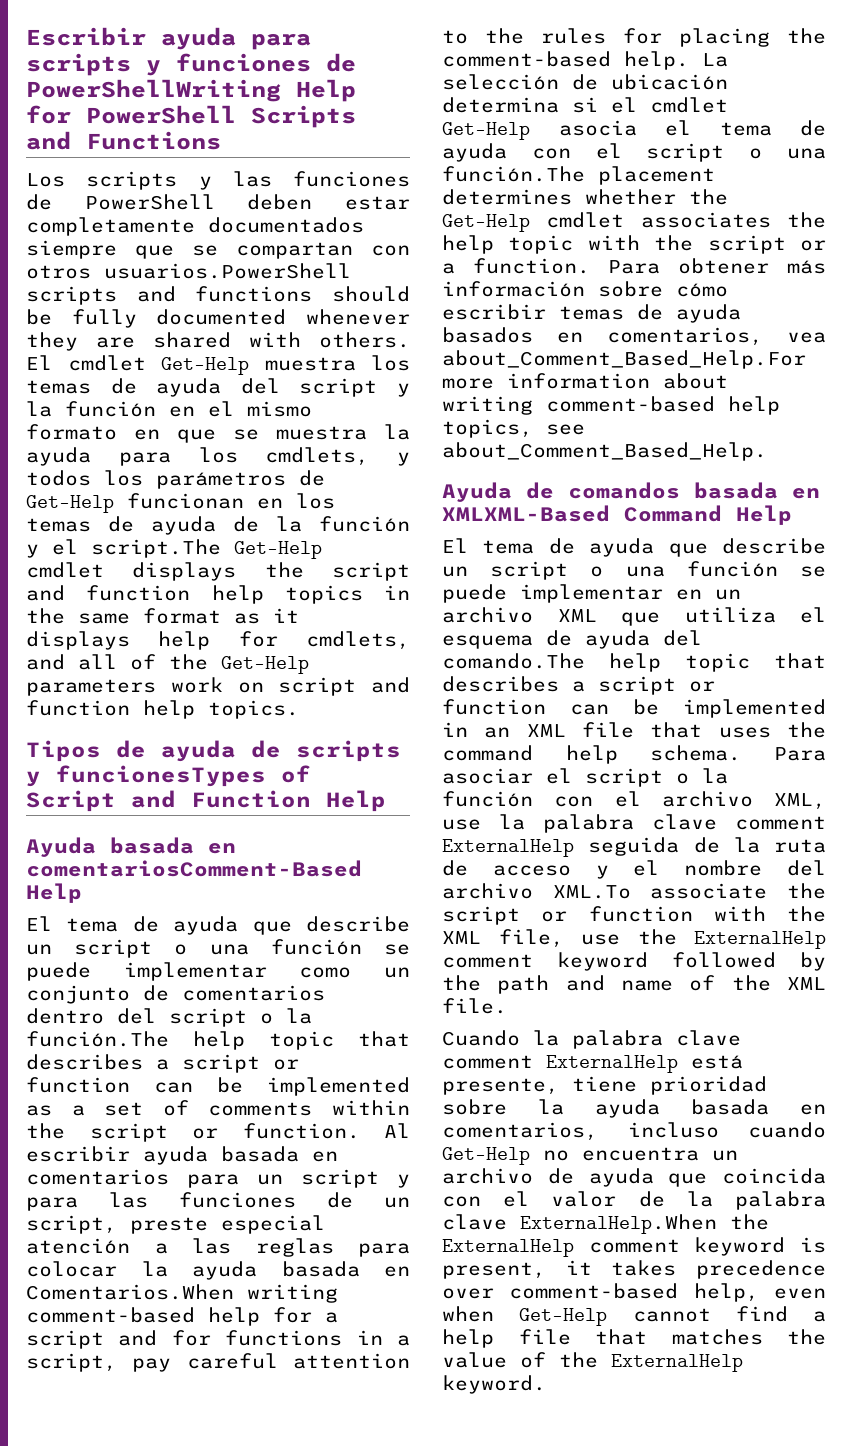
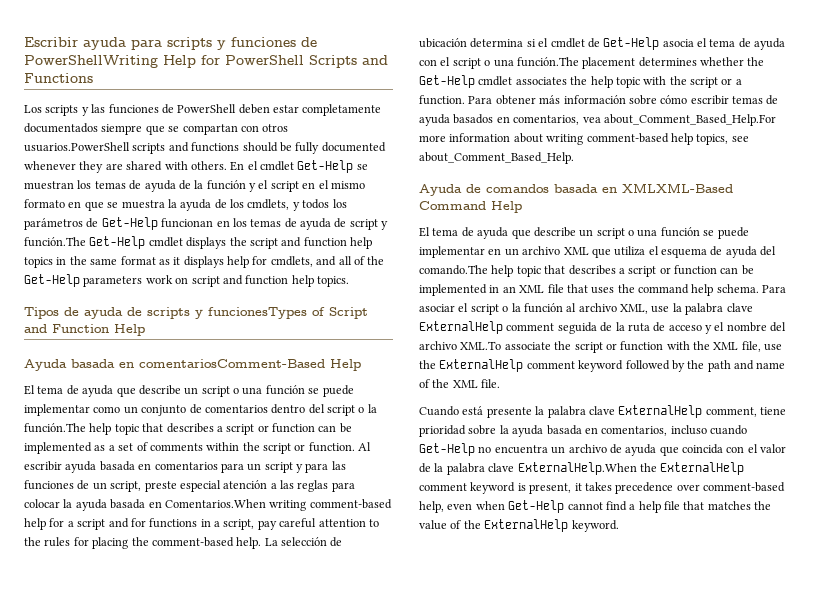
[26,355,410,375] [26,378,410,397] [26,401,156,417] El cmdlet Get-Help muestra los temas de ayuda del script y la función -> [230,160,368,173] [24,180,299,192] En el cmdlet Get-Help se muestran los temas de ayuda de la función y el script
[118,452,171,466] para -> [214,199,227,209] de
[276,516,410,532] [26,539,221,558] la función y el script.The -> [349,219,389,230] [24,237,86,247] script y función.The
(728, 105) none -> [587,38,600,48] de
[554,791,641,807] con el -> [566,303,577,312] al
[735,816,826,830] [442,839,574,857] comment ExternalHelp -> [419,321,555,334] ExternalHelp comment
[533,1030,741,1049] [442,1055,743,1073] [442,1078,559,1095] la palabra clave comment ExternalHelp está presente, -> [462,405,757,418] está presente la palabra clave ExternalHelp comment,

